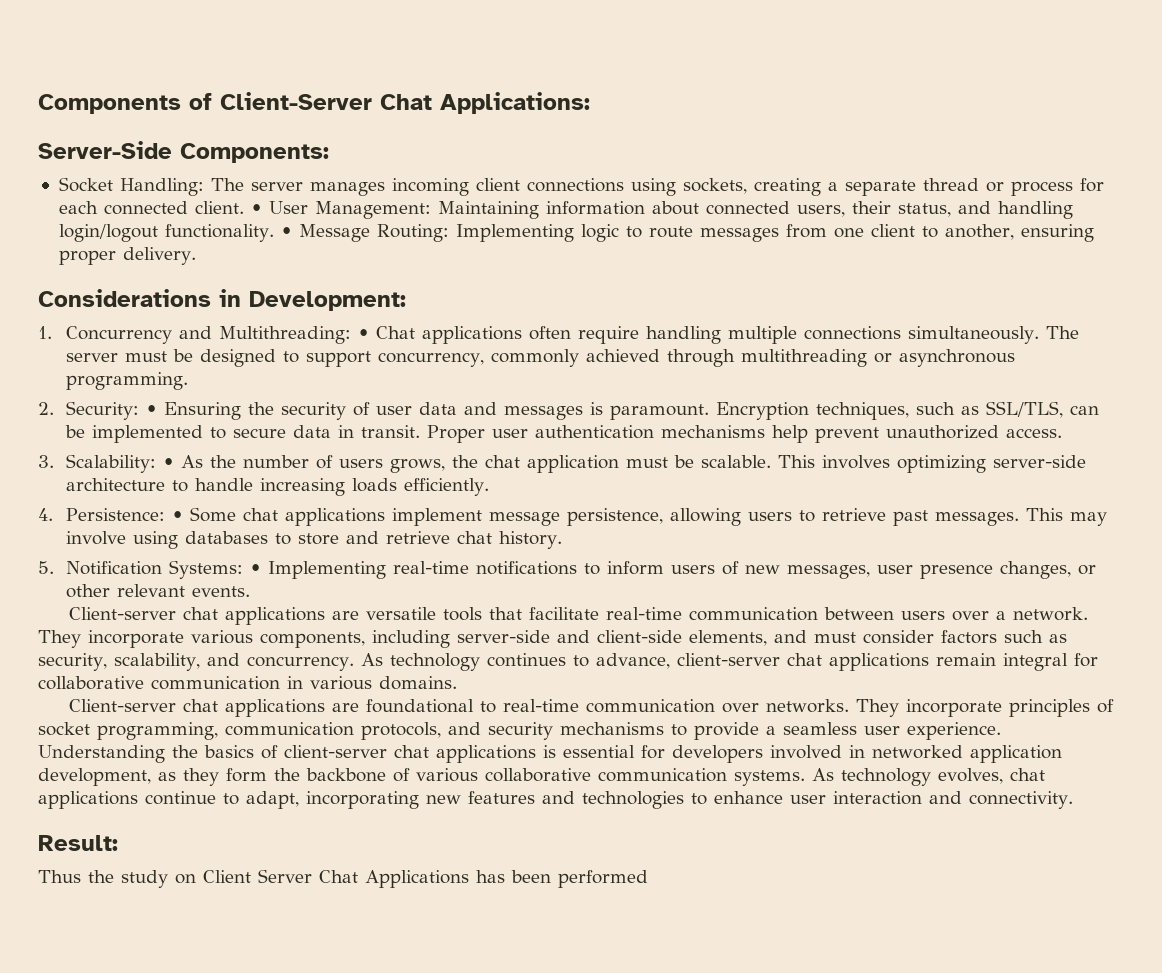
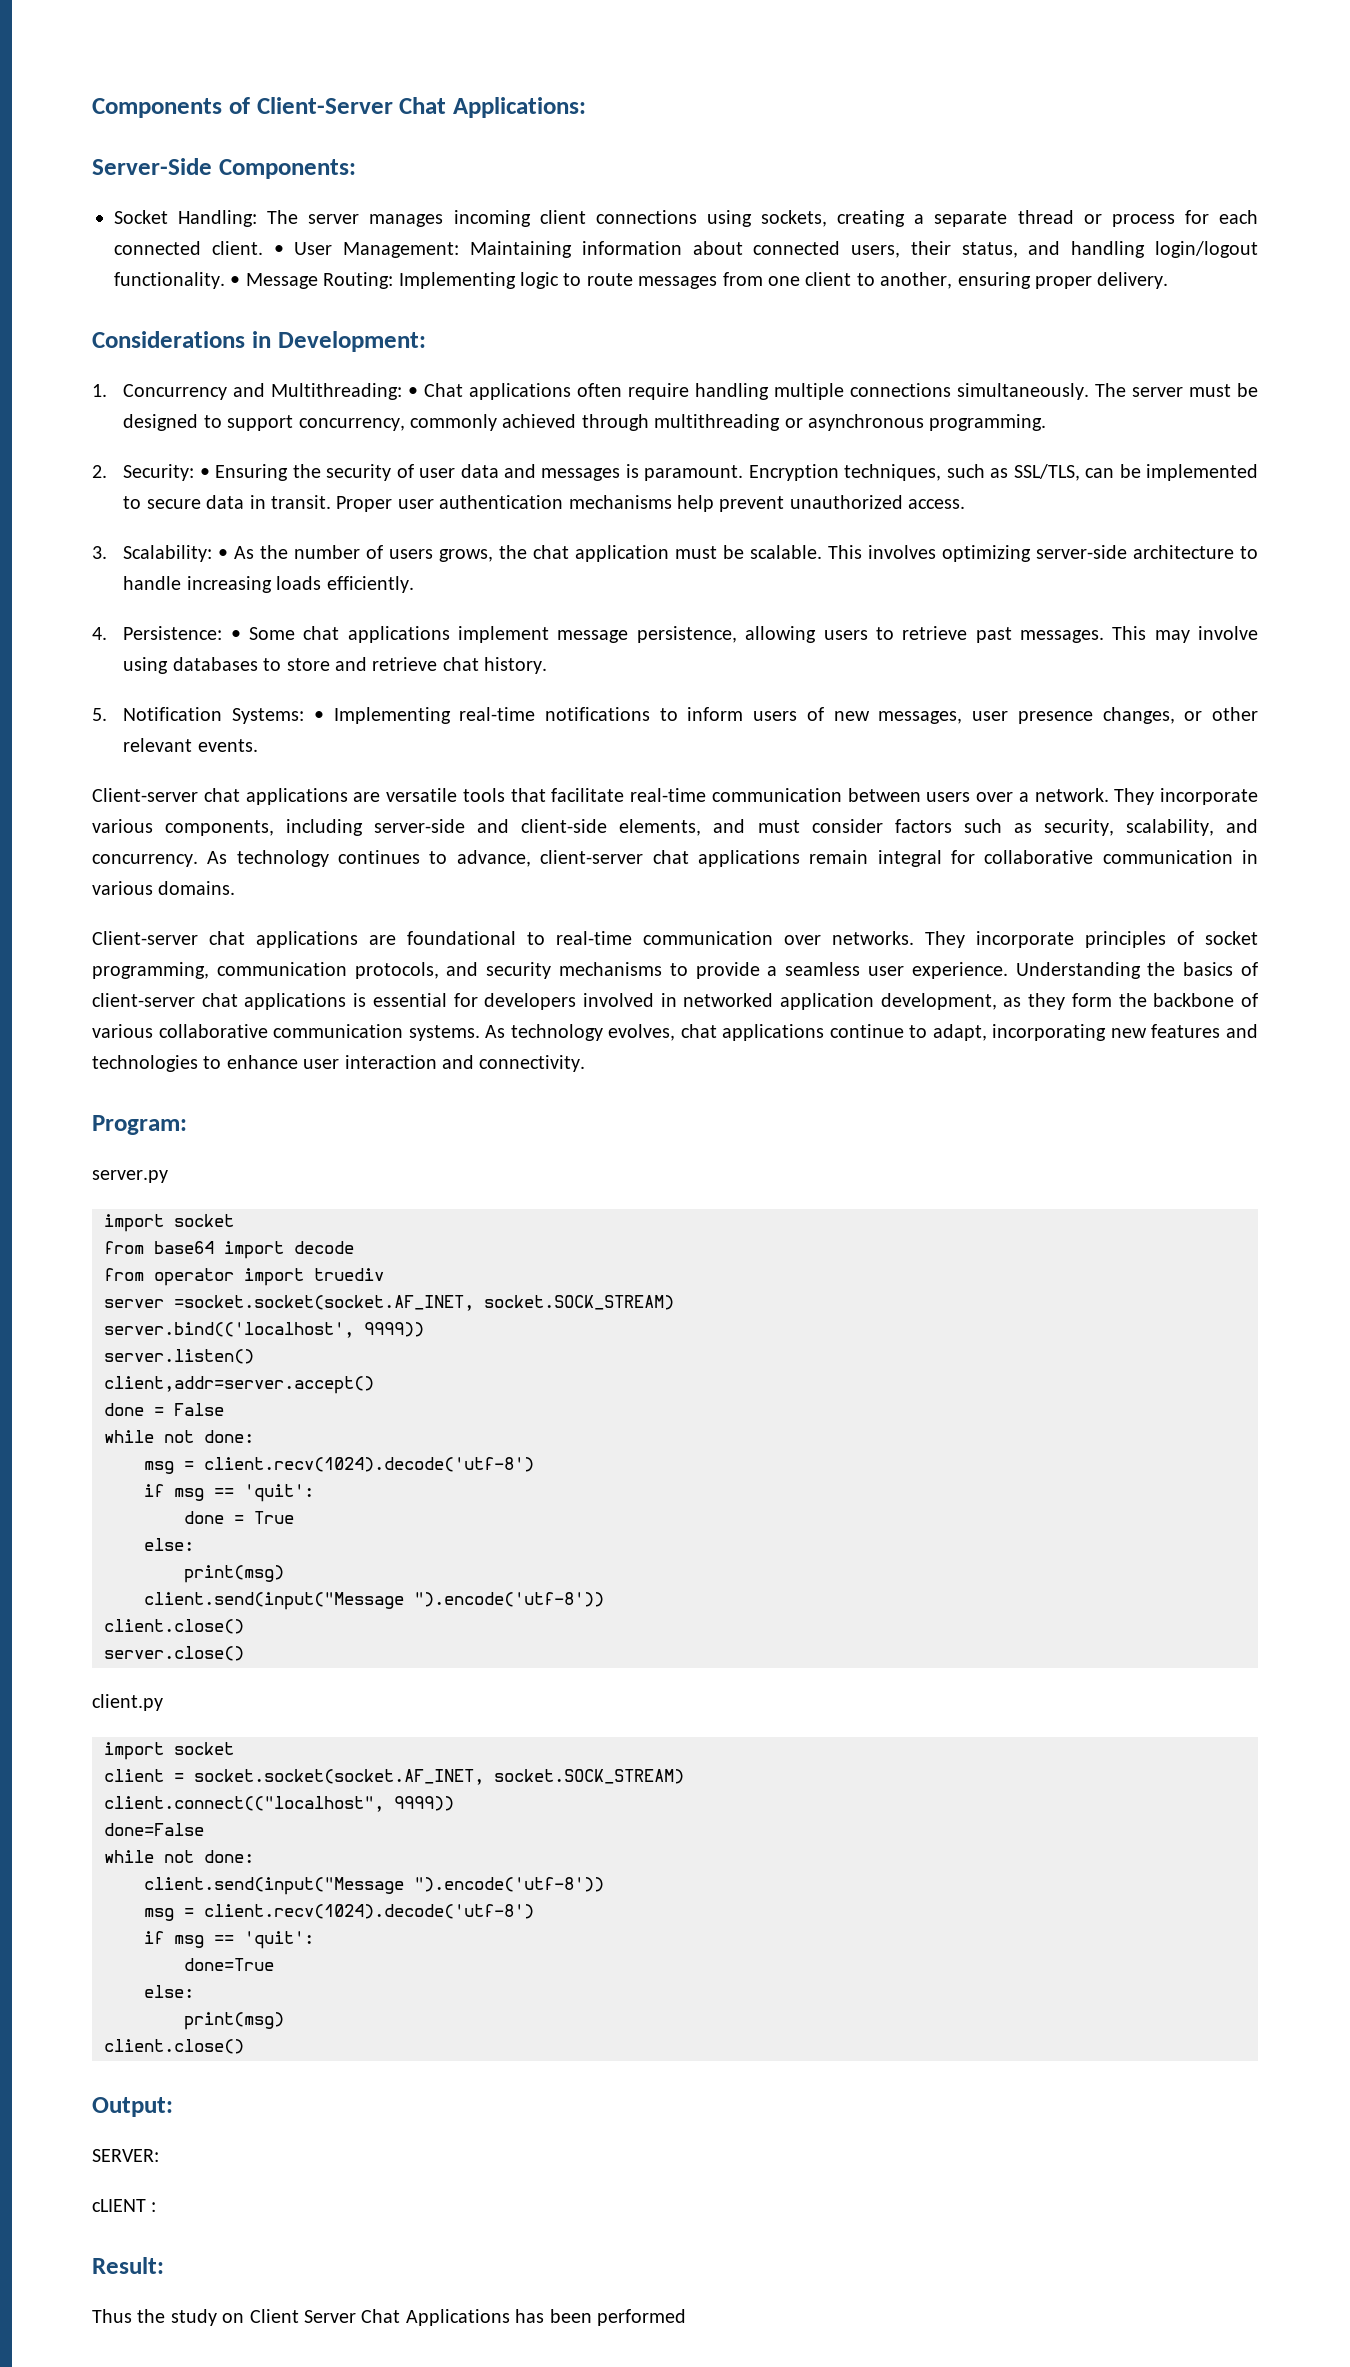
(1073, 800) none -> [92,1115,187,1135] [92,1170,168,1183] [104,1214,234,1232] [104,1241,354,1259] [104,1268,384,1286] [104,1295,674,1311] [104,1322,424,1338] [104,1349,254,1364] [104,1376,374,1394] [104,1403,224,1416] [104,1430,254,1443] [144,1457,534,1474] [144,1484,314,1502] [184,1511,294,1524] [144,1538,194,1551] [184,1565,284,1583] [144,1592,604,1610] [104,1619,244,1634] [104,1646,244,1661] [92,1694,163,1711] [104,1742,234,1760] [104,1769,684,1785] [104,1796,454,1812] [104,1823,204,1836] [104,1850,254,1863] [144,1877,604,1895] [144,1904,534,1921] [144,1931,314,1949] [184,1958,274,1971] [144,1985,194,1998] [184,2012,284,2030] [104,2039,244,2054] [92,2097,173,2117] [92,2149,159,2162] [92,2199,157,2212] // Program: // server.py // import socket // from base64 import decode // from operator import truediv // server =socket.socket(socket.AF_INET, socket.SOCK_STREAM) // server.bind(('localhost', 9999)) // server.listen() // client,addr=server.accept() // done = False // while not done: // msg = client.recv(1024).decode('utf-8') // if msg == 'quit': // done = True // else: // print(msg) // client.send(input("Message ").encode('utf-8')) // client.close() // server.close() // client.py // import socket // client = socket.socket(socket.AF_INET, socket.SOCK_STREAM) // client.connect(("localhost", 9999)) // done=False // while not done: // client.send(input("Message ").encode('utf-8')) // msg = client.recv(1024).decode('utf-8') // if msg == 'quit': // done=True // else: // print(msg) // client.close() // Output: // SERVER: // cLIENT :

